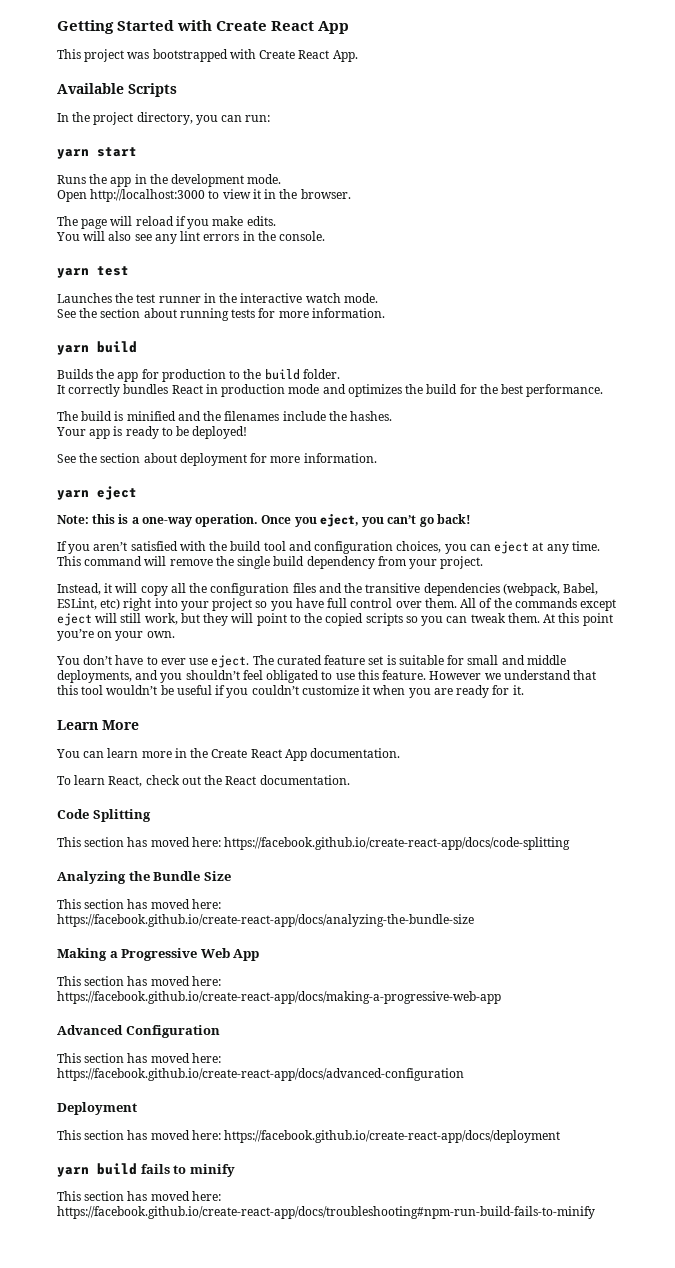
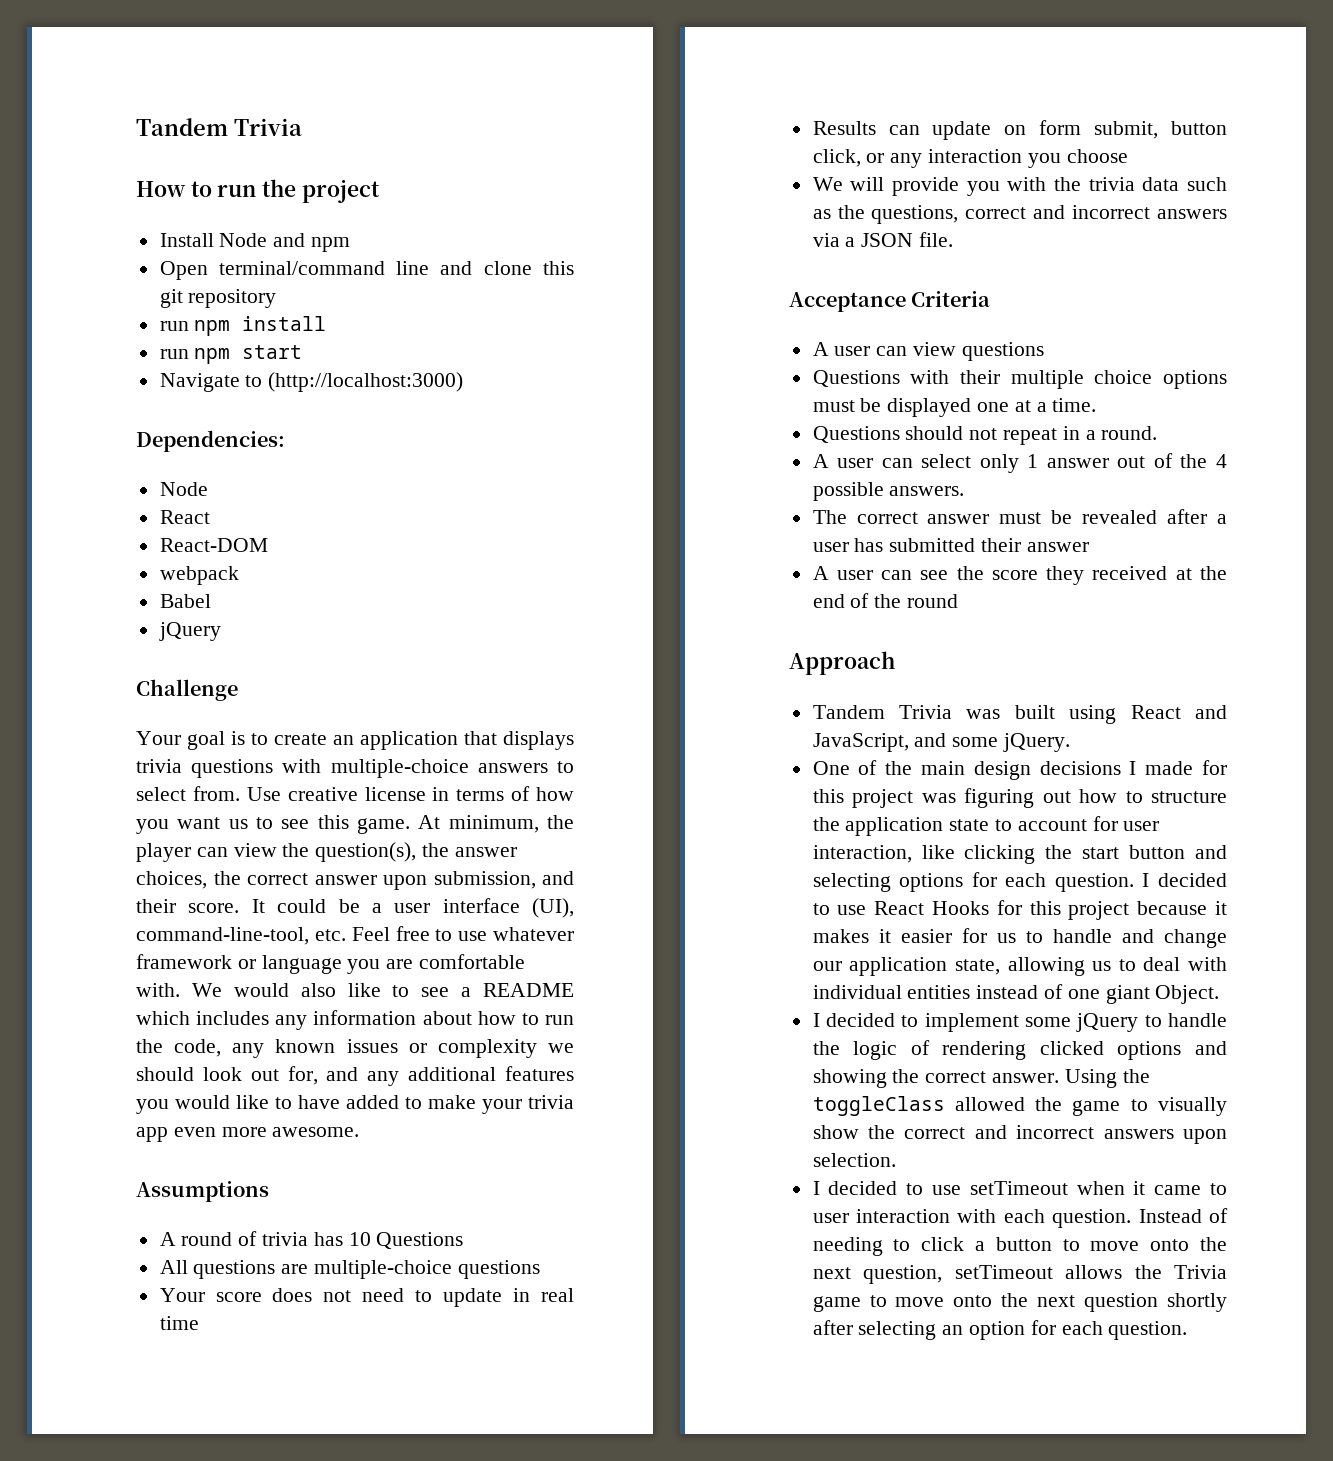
[57,20,350,34] [57,49,358,62] [57,83,177,97] [57,112,271,125] [57,147,137,159] [57,174,282,187] [57,189,351,202] [57,216,276,229] [56,231,326,244] [57,266,129,278] [57,293,378,303] [57,308,385,321] [57,341,137,355] [57,369,340,382] [57,384,604,397] [57,411,393,421] [56,426,248,439] [57,453,377,466] [57,486,137,500] [57,514,471,527] [57,541,600,554] [57,556,484,569] [57,583,599,596] [57,598,617,611] [57,613,613,626] [57,629,175,641] [56,655,566,668] [57,670,597,683] [57,685,524,698] [57,720,139,730] [56,748,401,761] [57,775,350,787] [57,809,151,822] [57,837,571,850] [57,871,231,884] [57,899,221,909] [57,914,474,927] [57,948,260,961] [57,976,221,986] [57,991,501,1004] [57,1025,220,1038] [57,1053,221,1063] [57,1068,464,1081] [57,1102,137,1115] [57,1130,561,1143] [57,1163,235,1177] [57,1191,221,1201] [57,1206,595,1219] Getting Started with Create React App // This project was bootstrapped with Create React App. // Available Scripts // In the project directory, you can run: // yarn start // Runs the app in the development mode. // Open http://localhost:3000 to view it in the browser. // The page will reload if you make edits. // You will also see any lint errors in the console. // yarn test // Launches the test runner in the interactive watch mode. // See the section about running tests for more information. // yarn build // Builds the app for production to the build folder. // It correctly bundles React in production mode and optimizes the build for the best performance. // The build is minified and the filenames include the hashes. // Your app is ready to be deployed! // See the section about deployment for more information. // yarn eject // Note: this is a one-way operation. Once you eject, you can’t go back! // If you aren’t satisfied with the build tool and configuration choices, you can eject at any time. This command will remove the single build dependency from your project. // Instead, it will copy all the configuration files and the transitive dependencies (webpack, Babel, ESLint, etc) right into your project so you have full control over them. All of the commands except eject will still work, but they will point to the copied scripts so you can tweak them. At this point you’re on your own. // You don’t have to ever use eject. The curated feature set is suitable for small and middle deployments, and you shouldn’t feel obligated to use this feature. However we understand that this tool wouldn’t be useful if you couldn’t customize it when you are ready for it. // Learn More // You can learn more in the Create React App documentation. // To learn React, check out the React documentation. // Code Splitting // This section has moved here: https://facebook.github.io/create-react-app/docs/code-splitting // Analyzing the Bundle Size // This section has moved here: https://facebook.github.io/create-react-app/docs/analyzing-the-bundle-size // Making a Progressive Web App // This section has moved here: https://facebook.github.io/create-react-app/docs/making-a-progressive-web-app // Advanced Configuration // This section has moved here: https://facebook.github.io/create-react-app/docs/advanced-configuration // Deployment // This section has moved here: https://facebook.github.io/create-react-app/docs/deployment // yarn build fails to minify // This section has moved here: https://facebook.github.io/create-react-app/docs/troubleshooting#npm-run-build-fails-to-minify -> [136,118,302,136] [136,179,380,203] [159,233,351,252] [159,261,574,280] [159,289,277,308] [159,316,327,336] [159,345,303,364] [159,372,464,392] [136,430,285,452] [159,482,208,496] [159,510,210,524] [159,538,268,552] [159,566,239,585] [159,594,211,608] [158,622,221,641] [136,679,238,701] [136,731,574,750] [136,759,574,778] [136,786,574,801] [136,815,574,834] [136,842,517,862] [136,871,574,890] [136,898,574,918] [136,926,574,945] [136,954,526,974] [136,983,574,997] [136,1010,575,1030] [136,1039,574,1058] [136,1066,574,1086] [136,1095,574,1114] [136,1127,360,1142] [136,1181,269,1202] [159,1231,464,1249] [159,1260,540,1279] [159,1288,574,1307] [159,1316,199,1330] [812,120,1227,140] [812,149,1128,168] [812,177,1227,196] [812,205,1227,224] [812,232,954,247] [789,291,991,312] [812,342,1044,361] [812,370,1227,389] [812,398,1097,417] [812,426,1158,445] [812,453,1227,473] [812,482,965,501] [812,509,1227,524] [812,538,1089,552] [812,566,1227,585] [812,593,959,608] [789,651,895,675] [812,705,1227,724] [812,733,1071,752] [812,760,1227,780] [812,788,1227,808] [812,816,1160,836] [812,845,1227,864] [812,872,1227,892] [812,900,1227,920] [812,928,1227,948] [812,957,1227,976] [812,984,1220,1004] [812,1013,1227,1032] [812,1040,1227,1060] [812,1069,1150,1088] [812,1096,1227,1116] [812,1125,1227,1144] [812,1153,896,1167] [812,1181,1227,1195] [812,1208,1228,1228] [812,1237,1227,1256] [812,1265,1227,1284] [812,1293,1227,1312] [812,1320,1188,1340] Tandem Trivia // How to run the project // Install Node and npm // Open terminal/command line and clone this git repository // run npm install // run npm start // Navigate to (http://localhost:3000) // Dependencies: // Node // React // React-DOM // webpack // Babel // jQuery // Challenge // Your goal is to create an application that displays trivia questions with multiple-choice answers to select from. Use creative license in terms of how you want us to see this game. At minimum, the player can view the question(s), the answer choices, the correct answer upon submission, and their score. It could be a user interface (UI), command-line-tool, etc. Feel free to use whatever framework or language you are comfortable with. We would also like to see a README which includes any information about how to run the code, any known issues or complexity we should look out for, and any additional features you would like to have added to make your trivia app even more awesome. // Assumptions // A round of trivia has 10 Questions // All questions are multiple-choice questions // Your score does not need to update in real time // Results can update on form submit, button click, or any interaction you choose // We will provide you with the trivia data such as the questions, correct and incorrect answers via a JSON file. // Acceptance Criteria // A user can view questions // Questions with their multiple choice options must be displayed one at a time. // Questions should not repeat in a round. // A user can select only 1 answer out of the 4 possible answers. // The correct answer must be revealed after a user has submitted their answer // A user can see the score they received at the end of the round // Approach // Tandem Trivia was built using React and JavaScript, and some jQuery. // One of the main design decisions I made for this project was figuring out how to structure the application state to account for user interaction, like clicking the start button and selecting options for each question. I decided to use React Hooks for this project because it makes it easier for us to handle and change our application state, allowing us to deal with individual entities instead of one giant Object. // I decided to implement some jQuery to handle the logic of rendering clicked options and showing the correct answer. Using the toggleClass allowed the game to visually show the correct and incorrect answers upon selection. // I decided to use setTimeout when it came to user interaction with each question. Instead of needing to click a button to move onto the next question, setTimeout allows the Trivia game to move onto the next question shortly after selecting an option for each question.

